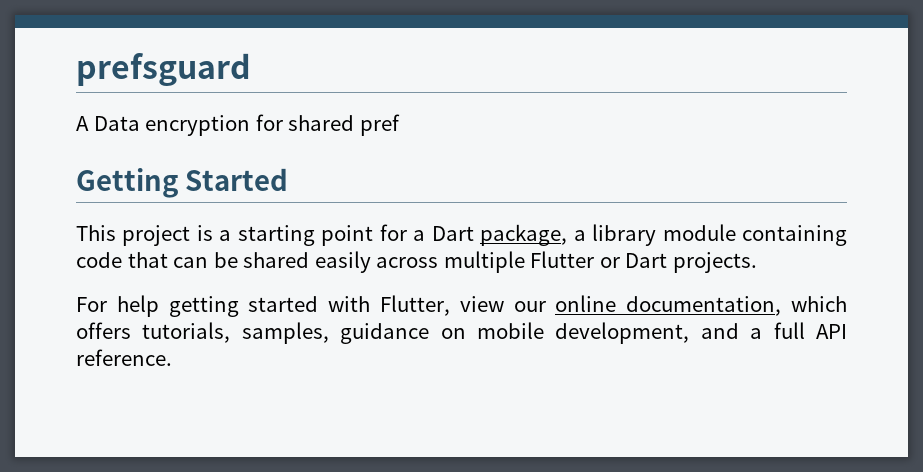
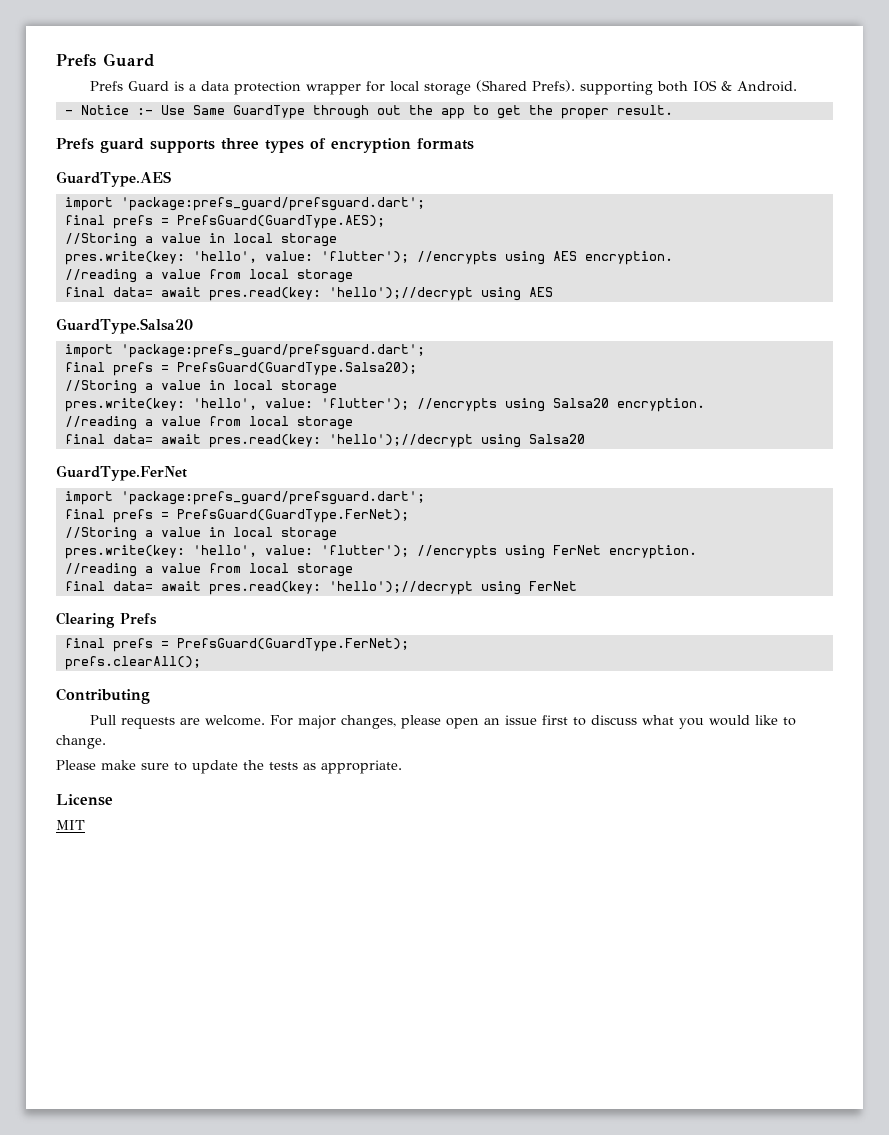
[76,53,251,87] [76,114,400,136] [76,168,289,198] [76,224,847,246] [76,251,757,273] [76,295,847,317] [76,322,847,344] [76,349,172,366] prefsguard // A Data encryption for shared pref // Getting Started // This project is a starting point for a Dart package, a library module containing code that can be shared easily across multiple Flutter or Dart projects. // For help getting started with Flutter, view our online documentation, which offers tutorials, samples, guidance on mobile development, and a full API reference. -> [56,53,155,67] [89,80,797,95] [64,105,673,119] [56,138,474,153] [56,171,171,187] [64,197,425,211] [64,215,385,229] [64,233,337,247] [64,251,673,265] [64,269,353,283] [64,287,553,301] [56,318,193,334] [64,344,425,358] [64,362,417,376] [64,380,337,394] [64,398,705,412] [64,416,353,430] [64,434,585,448] [56,465,187,481] [64,491,425,505] [64,509,409,523] [64,527,337,541] [64,545,697,559] [64,563,353,577] [64,581,577,595] [56,612,157,628] [64,638,409,652] [64,656,201,670] [56,688,150,704] [89,715,796,729] [56,735,106,749] [56,760,402,774] [56,794,113,806] [56,820,85,830] Prefs Guard // Prefs Guard is a data protection wrapper for local storage (Shared Prefs). supporting both IOS & Android. // - Notice :- Use Same GuardType through out the app to get the proper result. // Prefs guard supports three types of encryption formats // GuardType.AES // import 'package:prefs_guard/prefsguard.dart'; // final prefs = PrefsGuard(GuardType.AES); // //Storing a value in local storage // pres.write(key: 'hello', value: 'flutter'); //encrypts using AES encryption. // //reading a value from local storage // final data= await pres.read(key: 'hello');//decrypt using AES // GuardType.Salsa20 // import 'package:prefs_guard/prefsguard.dart'; // final prefs = PrefsGuard(GuardType.Salsa20); // //Storing a value in local storage // pres.write(key: 'hello', value: 'flutter'); //encrypts using Salsa20 encryption. // //reading a value from local storage // final data= await pres.read(key: 'hello');//decrypt using Salsa20 // GuardType.FerNet // import 'package:prefs_guard/prefsguard.dart'; // final prefs = PrefsGuard(GuardType.FerNet); // //Storing a value in local storage // pres.write(key: 'hello', value: 'flutter'); //encrypts using FerNet encryption. // //reading a value from local storage // final data= await pres.read(key: 'hello');//decrypt using FerNet // Clearing Prefs // final prefs = PrefsGuard(GuardType.FerNet); // prefs.clearAll(); // Contributing // Pull requests are welcome. For major changes, please open an issue first to discuss what you would like to change. // Please make sure to update the tests as appropriate. // License // MIT

